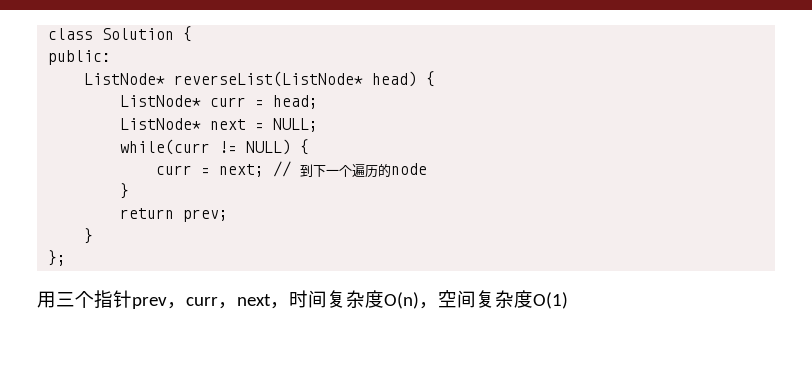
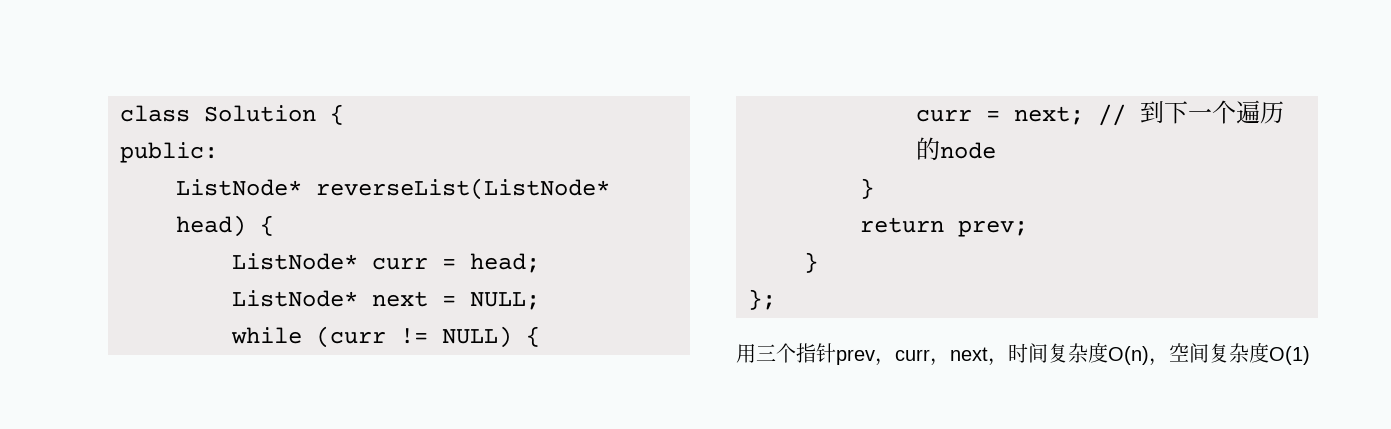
[120,139,211,155] while(curr -> [231,326,386,348] while (curr

